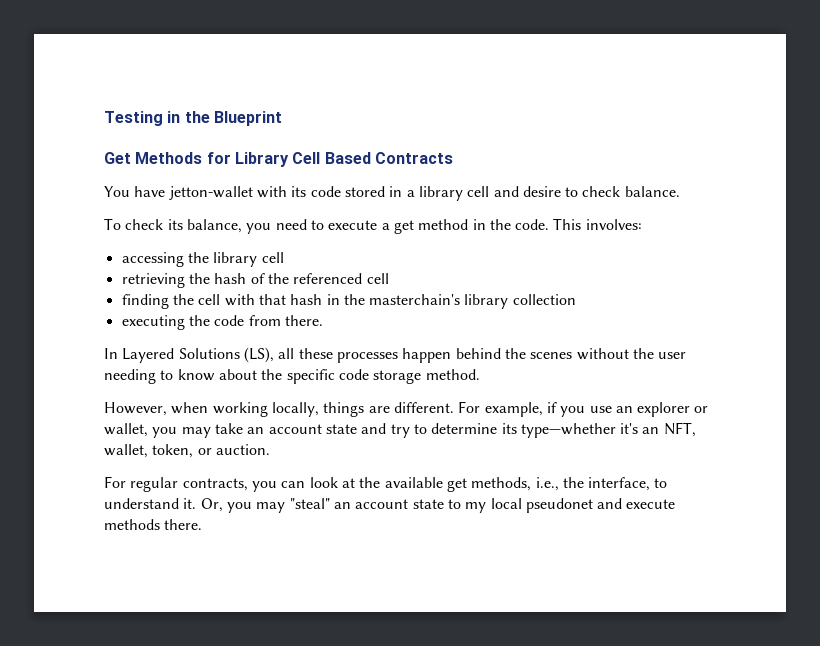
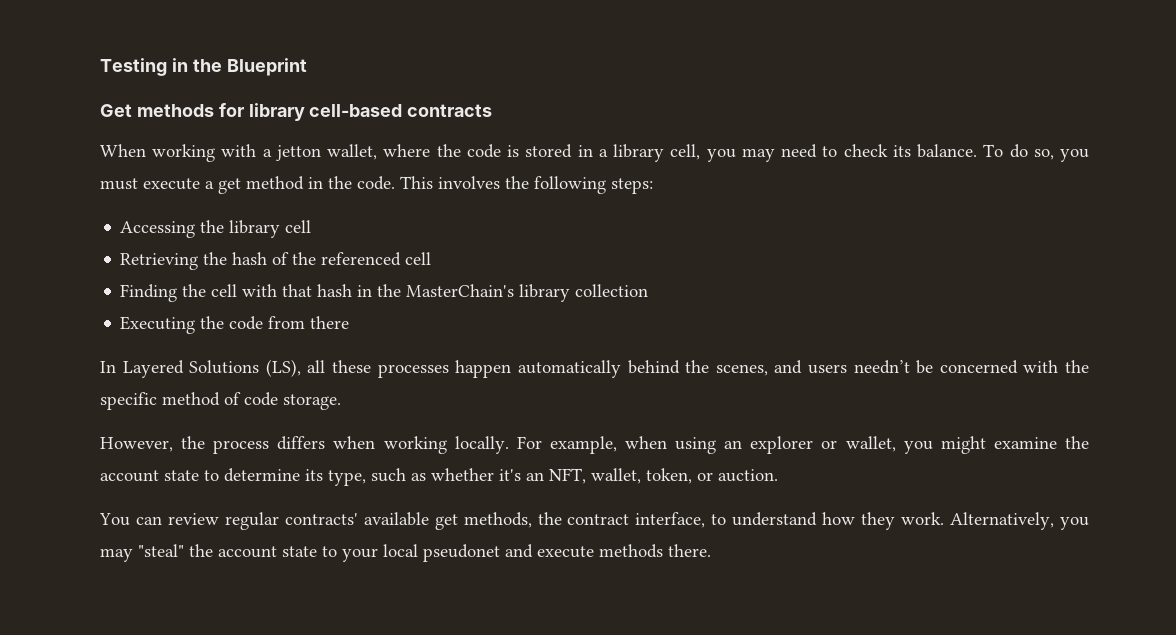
[135,152,453,167] [104,186,561,201] Methods for Library Cell Based Contracts // You have jetton-wallet with its code stored in a library cell and desire -> [136,103,493,121] [100,144,818,162] methods for library cell-based contracts // When working with a jetton wallet, where the code is stored in a library cell, you may need
(621, 191) none -> [892,145,911,157] its
[104,218,324,234] // To check its balance, you need to -> [983,144,1090,162] [100,178,138,190] To do so, you must
[585,219,642,230] [121,252,184,267] involves: // accessing -> [438,176,653,194] [120,221,196,238] involves the following steps: // Accessing
[121,273,185,288] retrieving -> [120,253,199,270] Retrieving
[121,294,169,309] finding -> [120,284,178,302] Finding
[369,294,461,305] masterchain's -> [406,284,515,297] MasterChain's
[121,315,185,330] executing -> [120,316,196,334] Executing
[284,315,323,326] there. -> [310,316,350,329] there
(452, 355) none -> [517,360,621,378] automatically
[530,348,687,360] [104,369,480,384] [104,401,612,417] scenes without the user needing to know about the specific code storage method. // However, when working locally, things are different. For example, if you use -> [715,360,1089,376] [100,392,341,410] [100,436,717,454] scenes, and users needn’t be concerned with the specific method of code storage. // However, the process differs when working locally. For example, when using
[181,423,616,438] may take an account state and try to determine its type—whether -> [940,436,1089,454] [100,468,494,486] might examine the account state to determine its type, such as whether
[104,476,381,492] For regular contracts, you can look at the -> [99,512,358,530] You can review regular contracts'
[535,477,584,491] i.e., the -> [537,512,630,525] the contract
[183,498,223,512] it. Or, -> [822,512,1055,530] how they work. Alternatively,
[333,499,487,513] an account state to my -> [189,544,378,562] the account state to your

